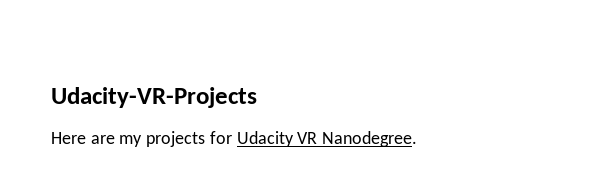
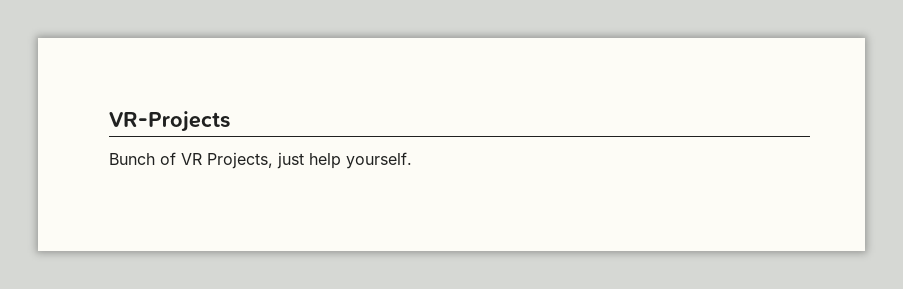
[51,87,257,108] [51,131,418,147] Udacity-VR-Projects // Here are my projects for Udacity VR Nanodegree. -> [109,111,230,132] [109,152,412,169] VR-Projects // Bunch of VR Projects, just help yourself.

